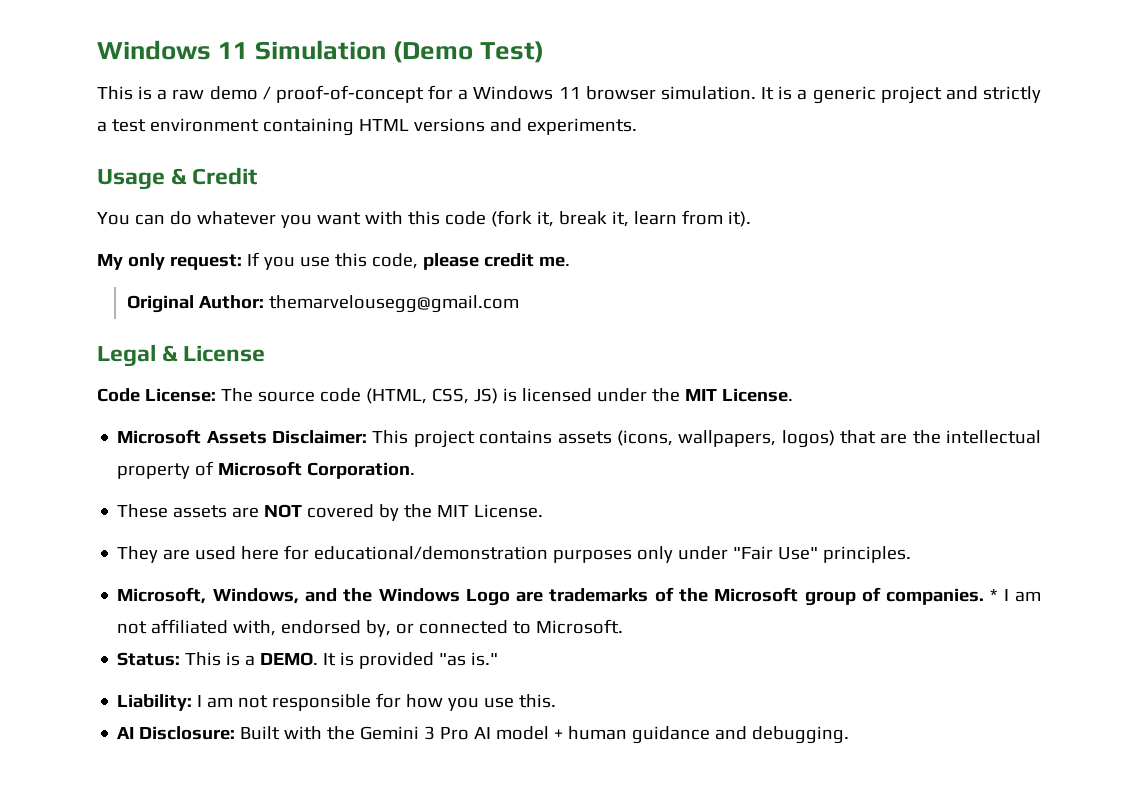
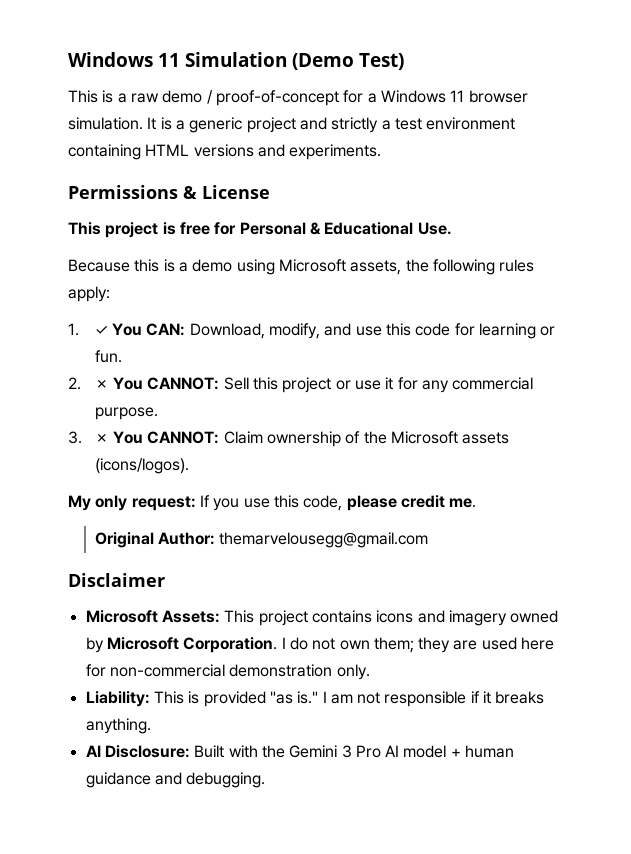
[97,167,258,190] [97,210,751,228] Usage & Credit // You can do whatever you want with this code (fork it, break it, learn from it). -> [68,185,270,199] [68,222,452,238] [68,259,535,275] [68,286,110,302] [68,323,556,339] [94,350,122,363] [68,377,534,393] [94,407,158,420] [68,431,510,447] [94,458,189,474] Permissions & License // This project is free for Personal & Educational Use. // Because this is a demo using Microsoft assets, the following rules apply: // 1. ✓ You CAN: Download, modify, and use this code for learning or fun. // 2. ✗ You CANNOT: Sell this project or use it for any commercial purpose. // 3. ✗ You CANNOT: Claim ownership of the Microsoft assets (icons/logos).
[97,344,266,367] [97,388,793,404] [117,429,368,444] Legal & License // Code License: The source code (HTML, CSS, JS) is licensed under the MIT License. // Microsoft Assets Disclaimer: -> [68,573,165,587] [85,610,220,623] Disclaimer // Microsoft Assets:
[557,430,1041,448] [117,461,416,479] [117,504,544,521] [117,545,912,563] [117,587,1041,606] [117,619,624,637] [117,652,337,666] assets (icons, wallpapers, logos) that are the intellectual property of Microsoft Corporation. // These assets are NOT covered by the MIT License. // They are used here for educational/demonstration purposes only under "Fair Use" principles. // Microsoft, Windows, and the Windows Logo are trademarks of the Microsoft group of companies. * I am not affiliated with, endorsed by, or connected to Microsoft. // Status: This is a DEMO. It -> [376,610,559,626] [85,637,555,653] [85,664,370,680] [85,691,184,707] icons and imagery owned by Microsoft Corporation. I do not own them; they are used here for non-commercial demonstration only. // Liability: This
[117,694,193,711] // Liability: -> (319, 697) none
[376,693,557,711] for how you use this. -> [470,691,545,704] [85,718,151,734] if it breaks anything.

